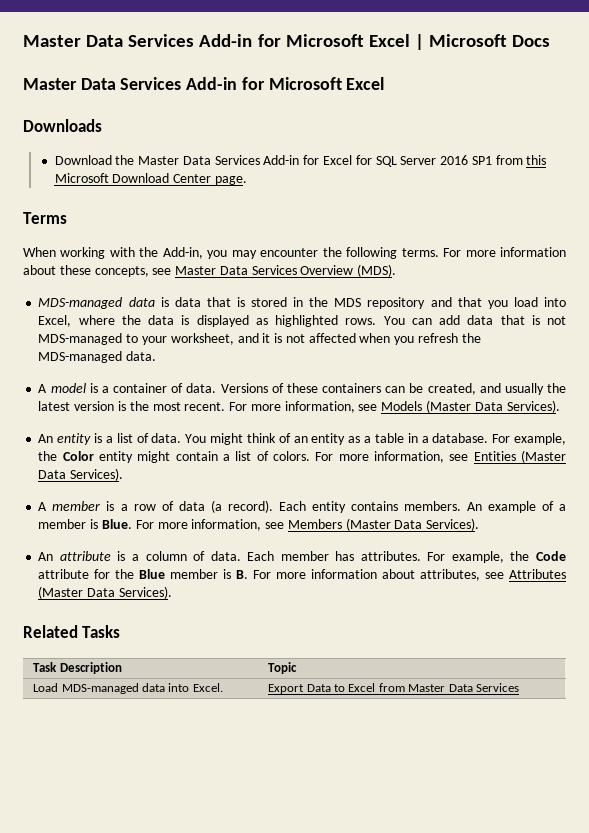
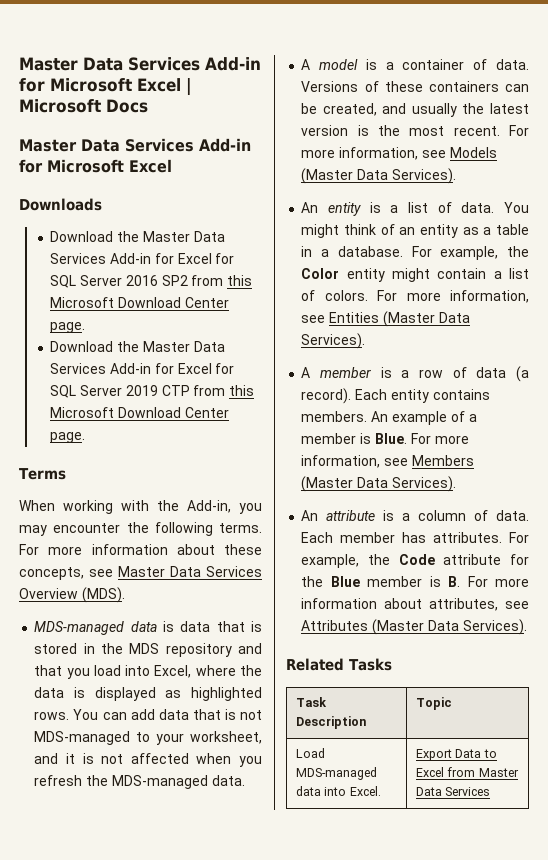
[471,156,492,165] SP1 -> [161,275,253,286] [50,297,229,308] [50,322,86,333] [50,341,225,352] [50,363,235,374] [50,385,190,398] SP2 from this Microsoft Download Center page. // Download the Master Data Services Add-in for Excel for SQL Server 2019 CTP

